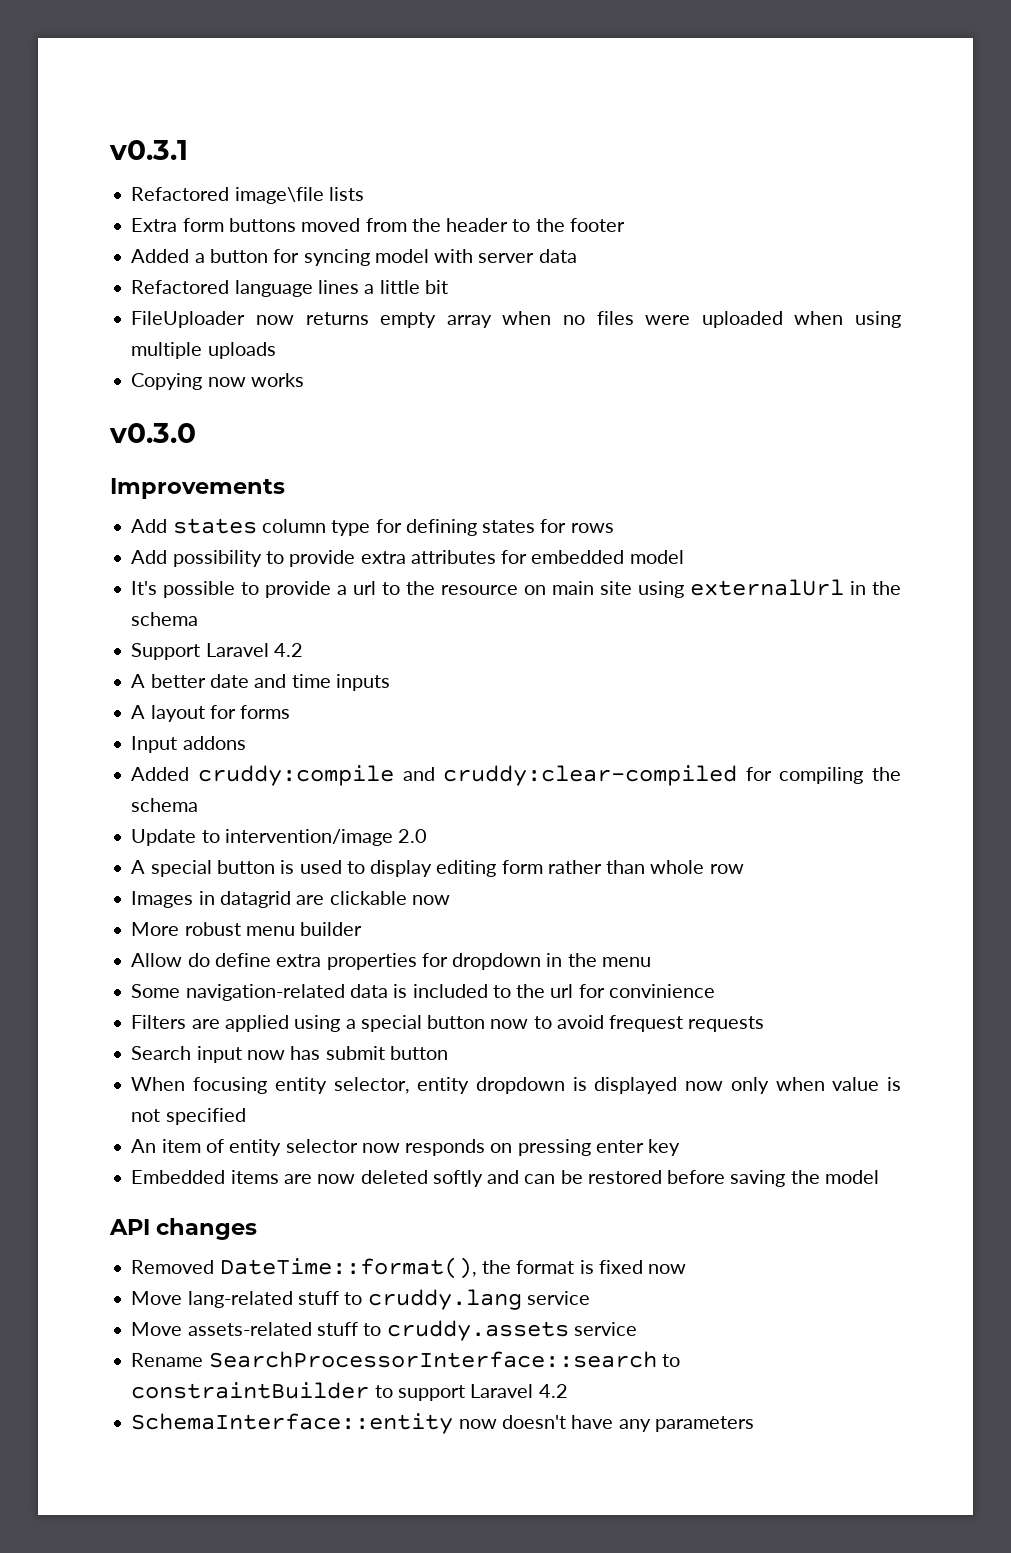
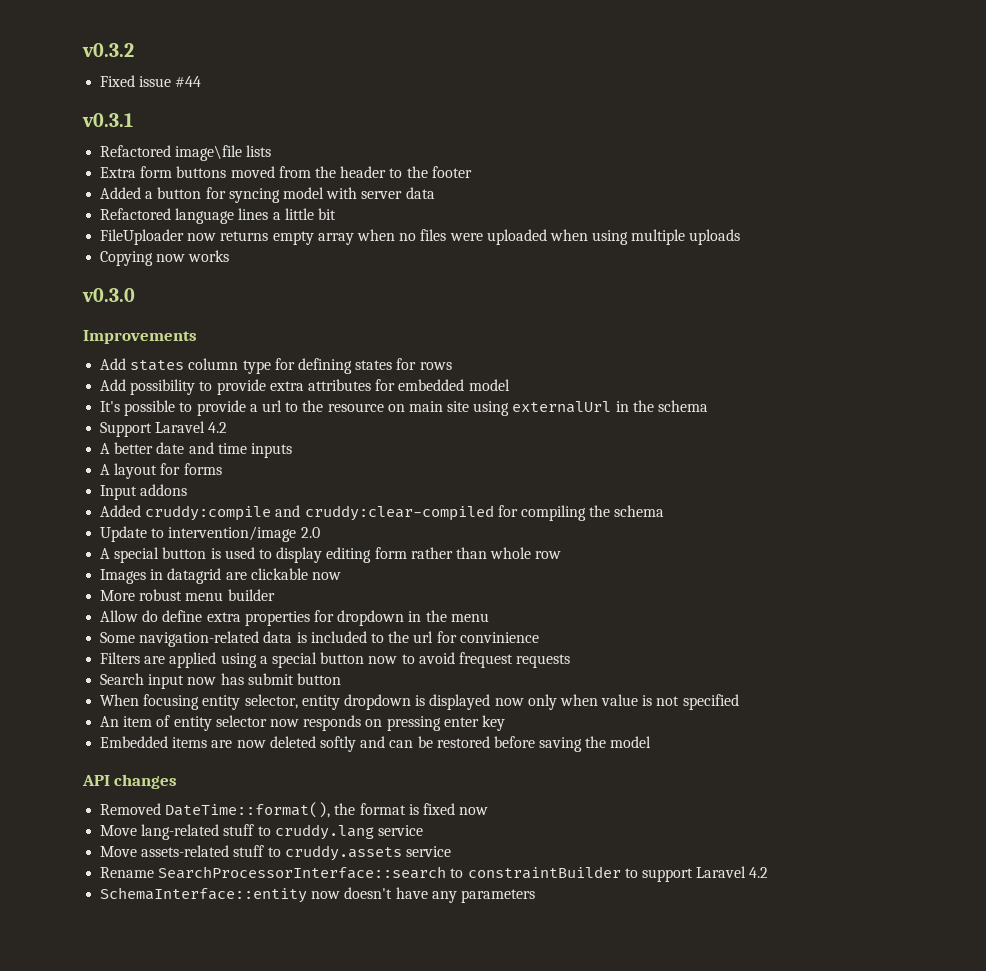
(109, 150) none -> [82,43,134,57] [100,75,202,87] v0.3.2 // Fixed issue #44 //

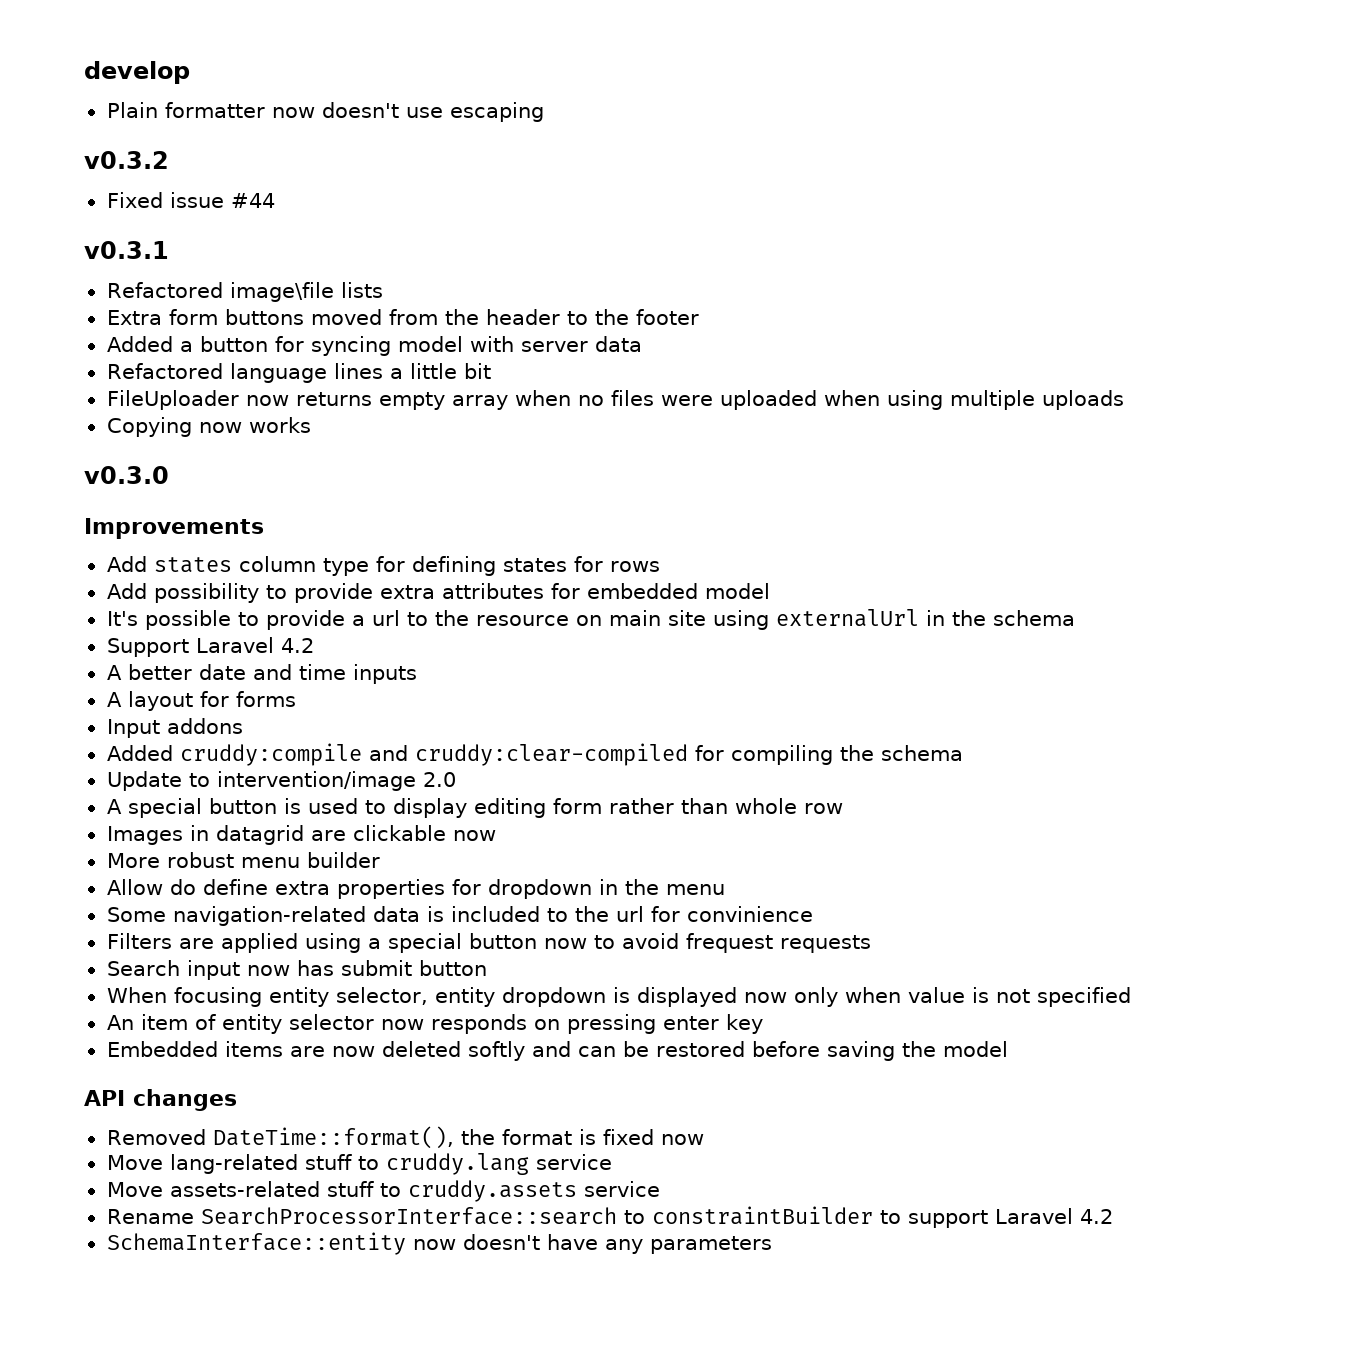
(82, 50) none -> [84,61,190,84] [106,102,544,122] develop // Plain formatter now doesn't use escaping //

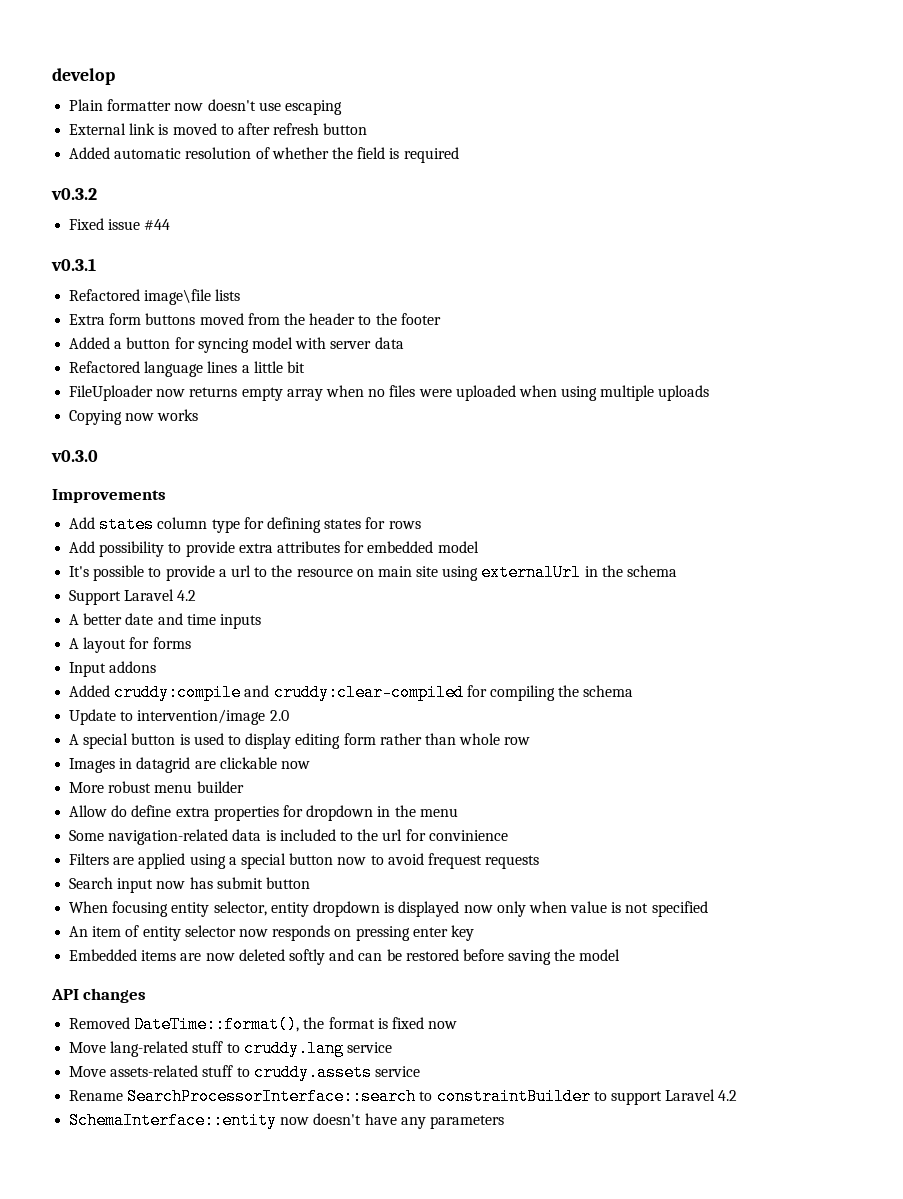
(544, 112) none -> [69,123,368,135] [69,147,459,163] // External link is moved to after refresh button // Added automatic resolution of whether the field is required

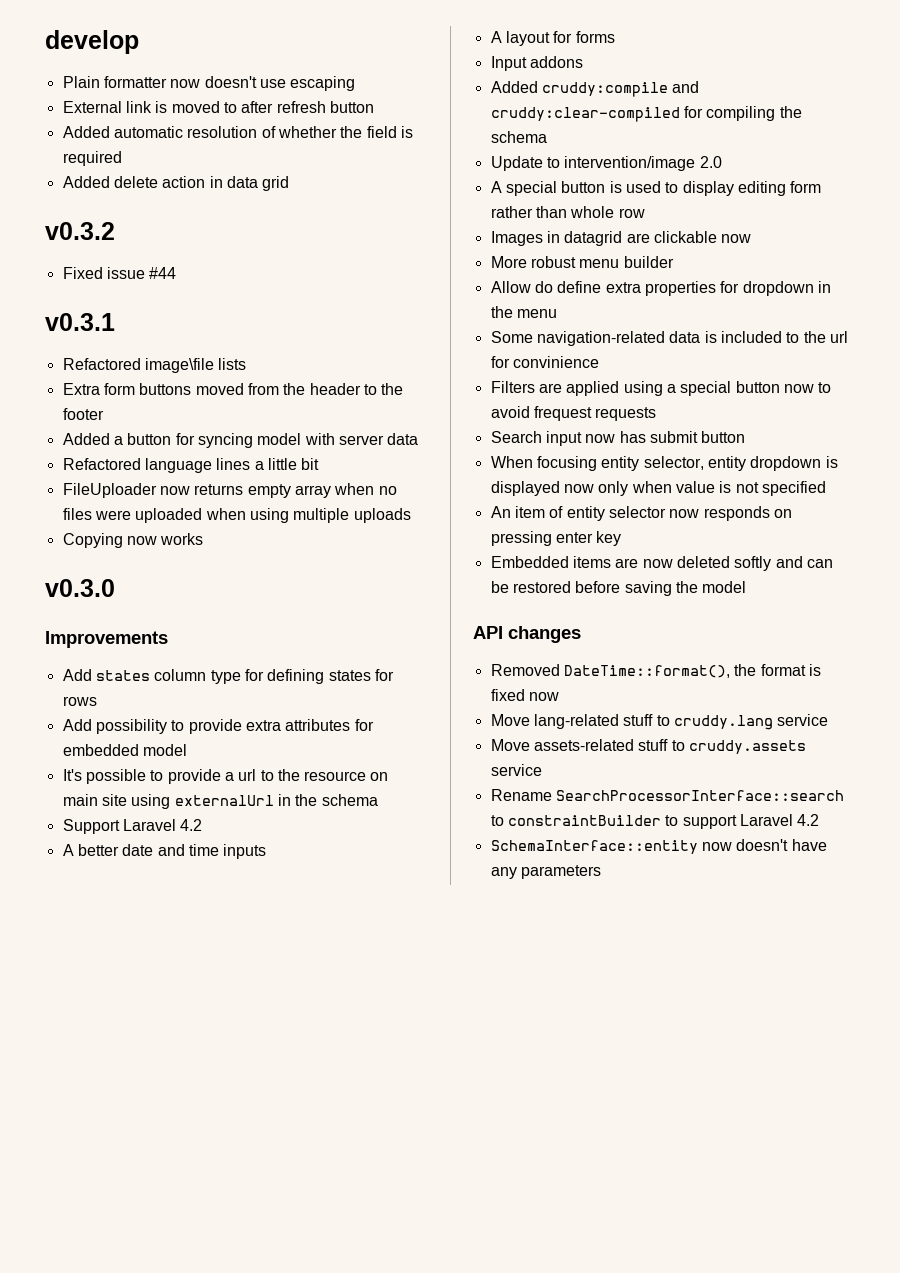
(459, 155) none -> [62,176,290,191] // Added delete action in data grid

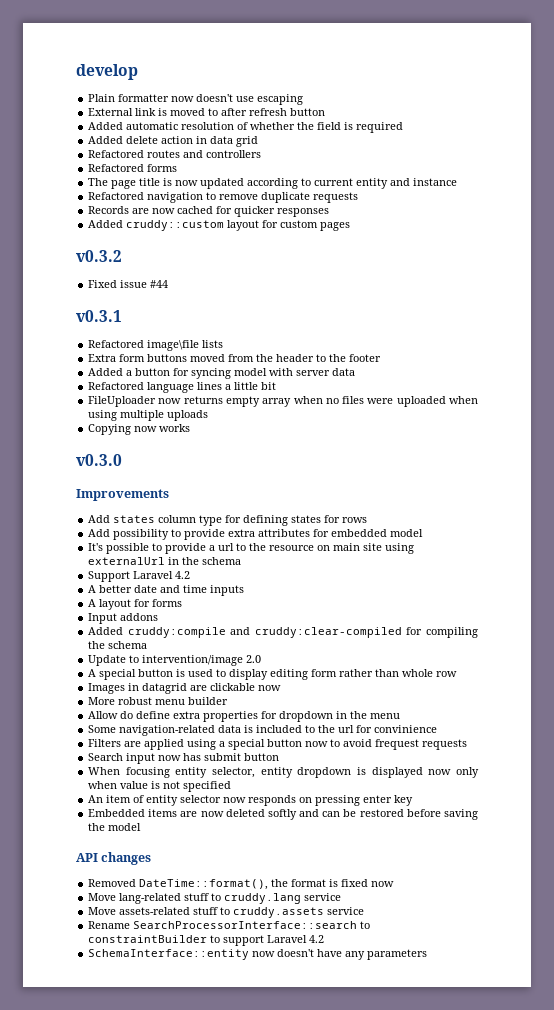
(290, 183) none -> [88,150,262,158] [88,164,178,172] [88,178,458,189] [88,192,359,203] [88,206,330,217] [88,220,351,231] // Refactored routes and controllers // Refactored forms // The page title is now updated according to current entity and instance // Refactored navigation to remove duplicate requests // Records are now cached for quicker responses // Added cruddy::custom layout for custom pages

